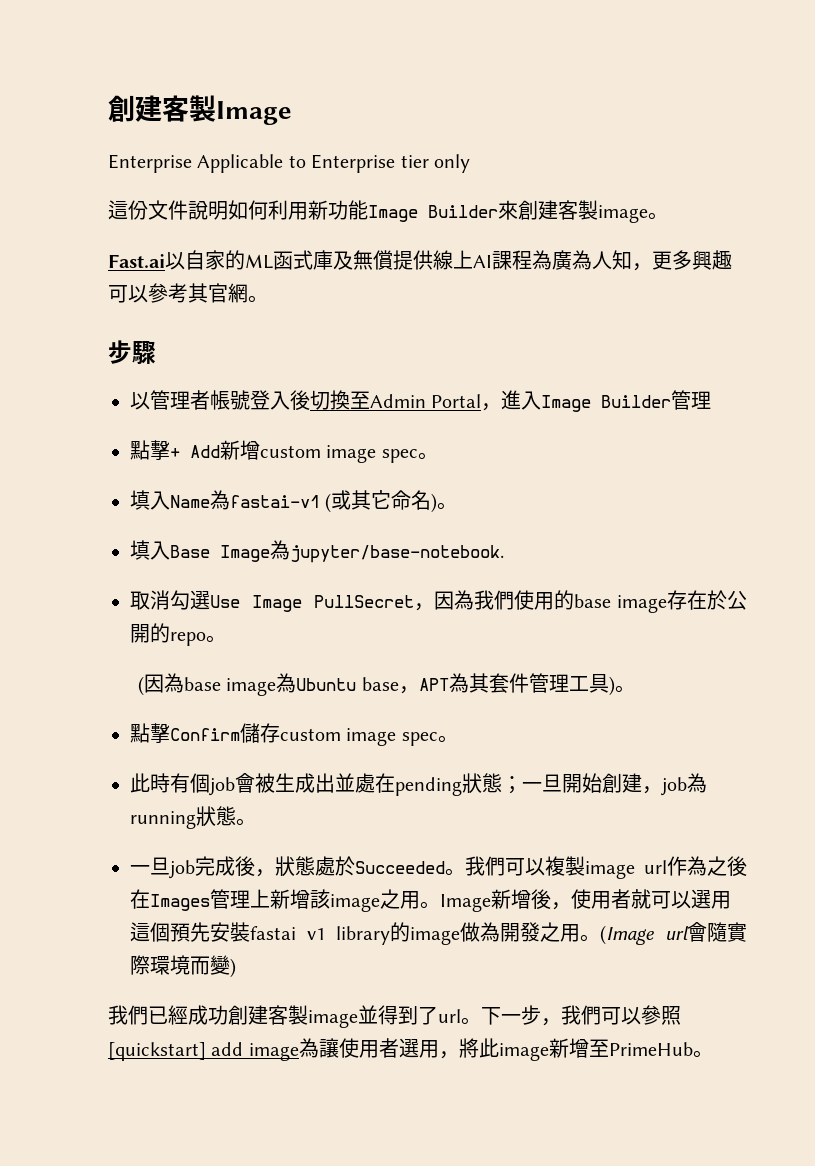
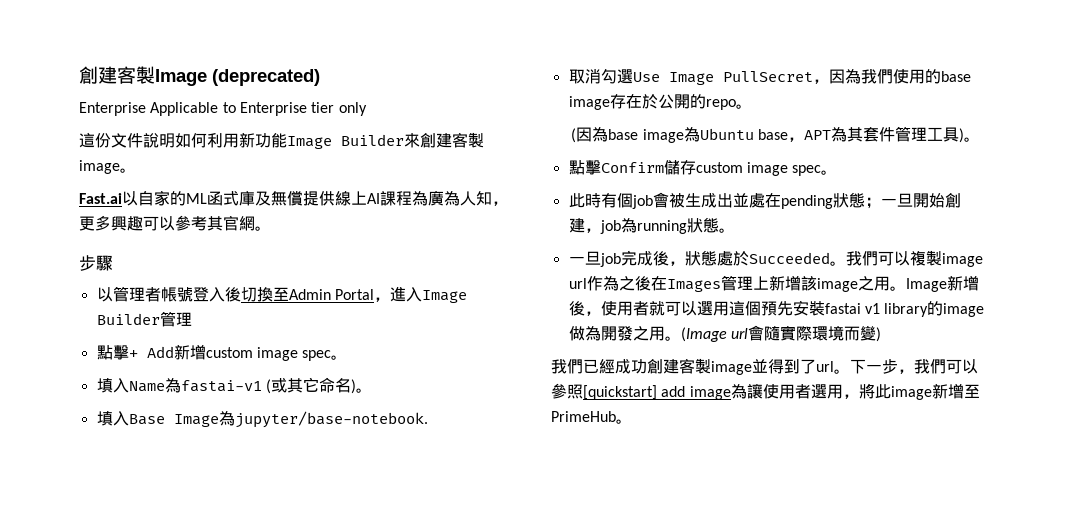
(292, 113) none -> [212,69,320,86] (deprecated)

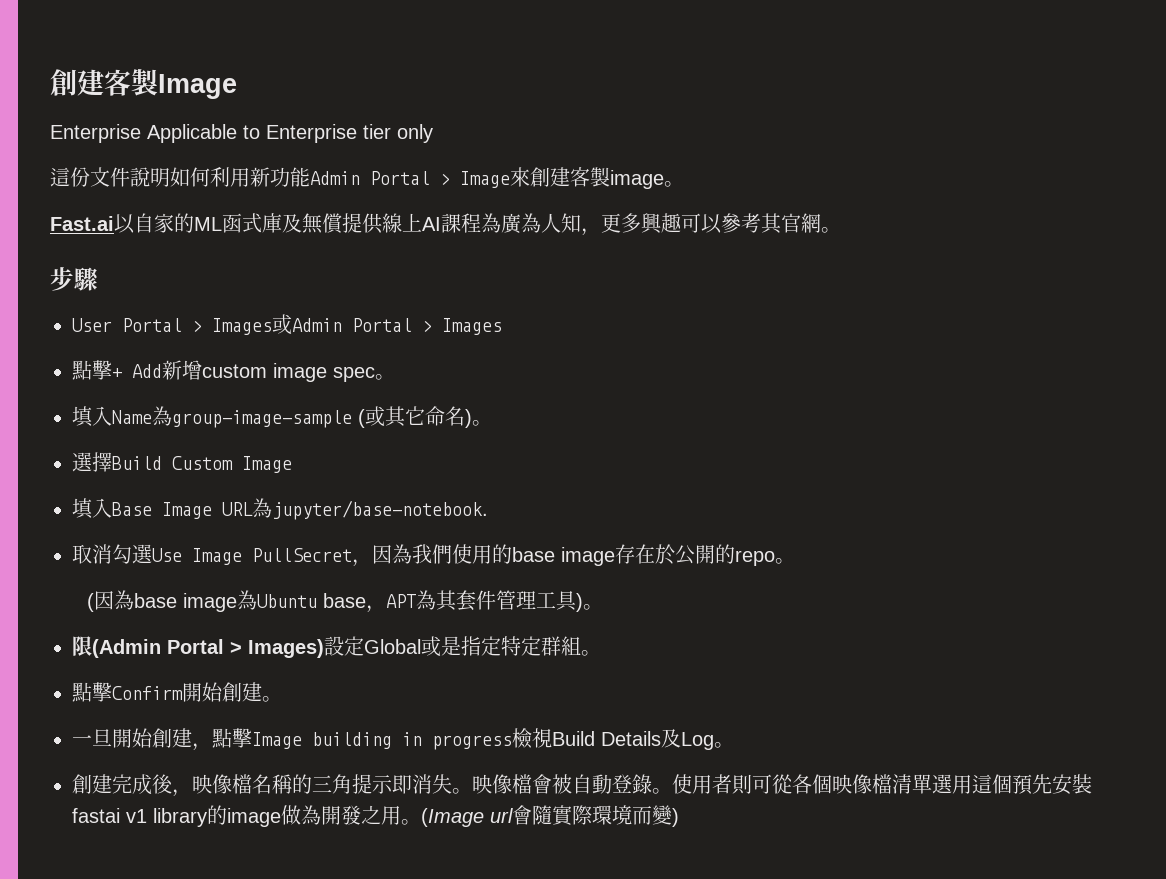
[212,69,320,86] (deprecated) -> (237, 86) none
[287,134,404,149] Image Builder -> [310,171,510,188] Admin Portal > Image
[96,286,467,303] [96,311,192,327] 以管理者帳號登入後切換至Admin Portal，進入Image Builder管理 -> [72,314,502,335] User Portal > Images或Admin Portal > Images
[180,380,262,392] fastai-v1 -> [172,410,352,428] group-image-sample
(372, 390) none -> [72,452,292,473] // 選擇Build Custom Image
(219, 420) none -> [222,502,253,516] URL
[568,160,838,176] [568,192,961,209] [568,217,735,234] [568,250,983,267] [568,275,979,292] [568,301,697,316] 點擊Confirm儲存custom image spec。 // 此時有個job會被生成出並處在pending狀態；一旦開始創建，job為running狀態。 // 一旦job完成後，狀態處於Succeeded。我們可以複製image url作為之後在Images管理上新增該image之用。Image新增後，使用者就可以 -> [72,636,601,658] [72,682,282,702] [72,728,734,751] [72,774,932,797] 限(Admin Portal > Images)設定Global或是指定特定群組。 // 點擊Confirm開始創建。 // 一旦開始創建，點擊Image building in progress檢視Build Details及Log。 // 創建完成後，映像檔名稱的三角提示即消失。映像檔會被自動登錄。使用者則可從各個映像檔清單
[551,358,978,375] [551,383,980,400] [551,411,632,424] // 我們已經成功創建客製image並得到了url。下一步，我們可以參照[quickstart] add image為讓使用者選用，將此image新增至PrimeHub。 -> (679, 817) none

